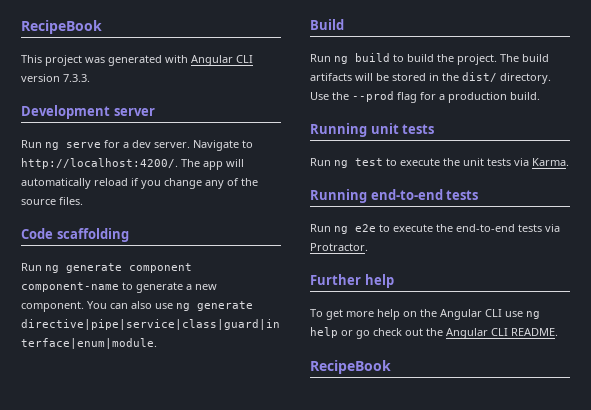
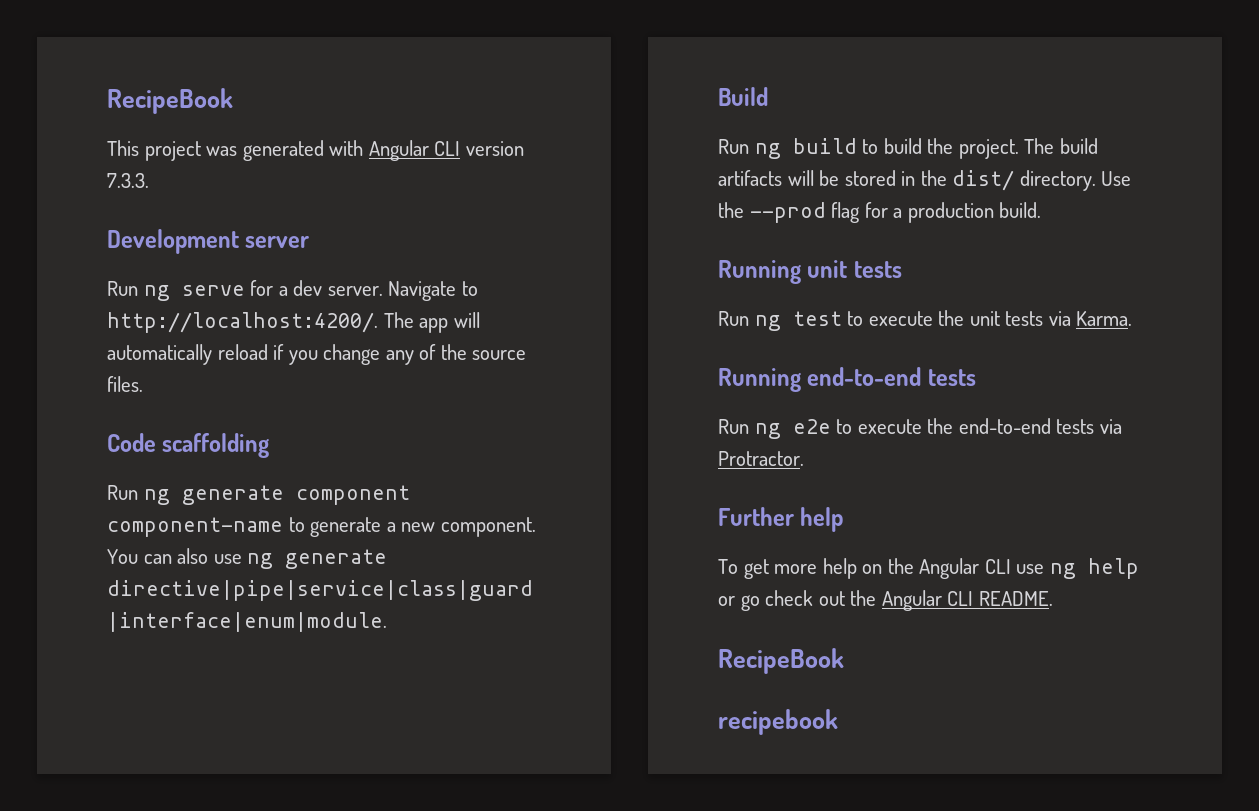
(391, 367) none -> [718,709,838,735] // recipebook

